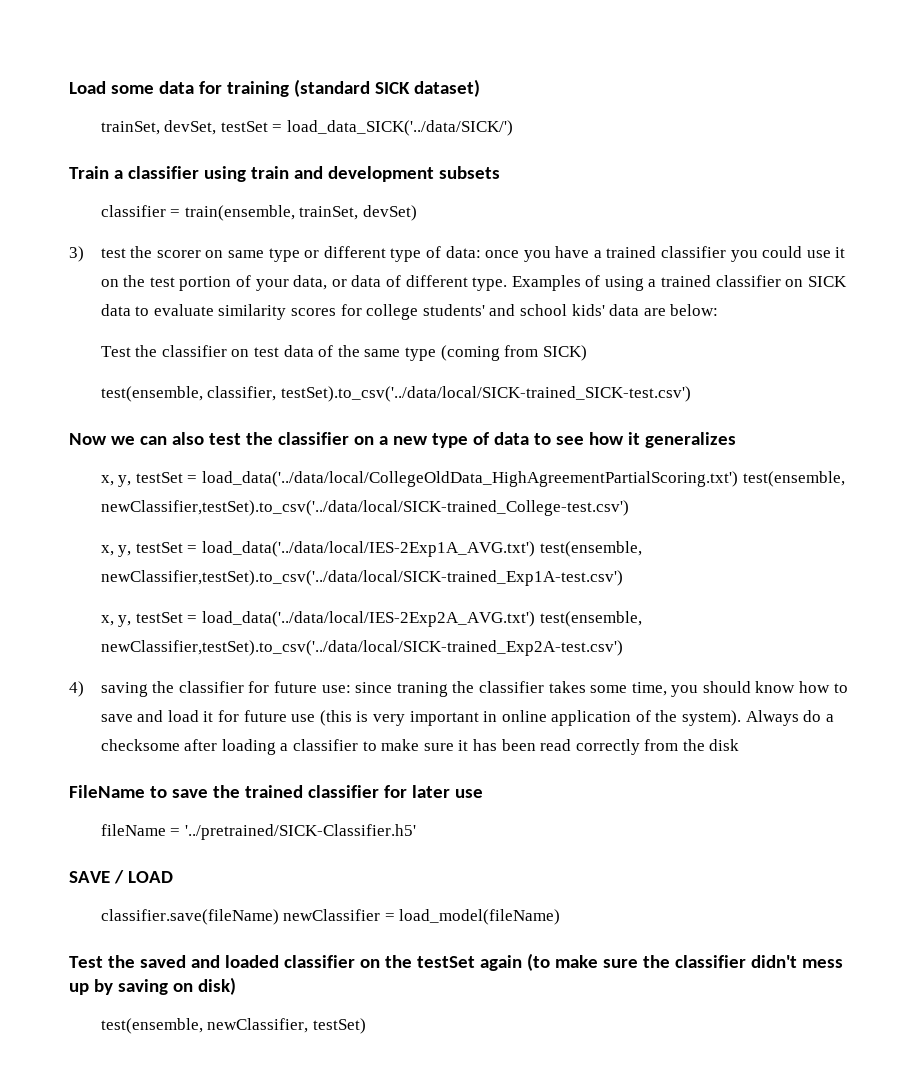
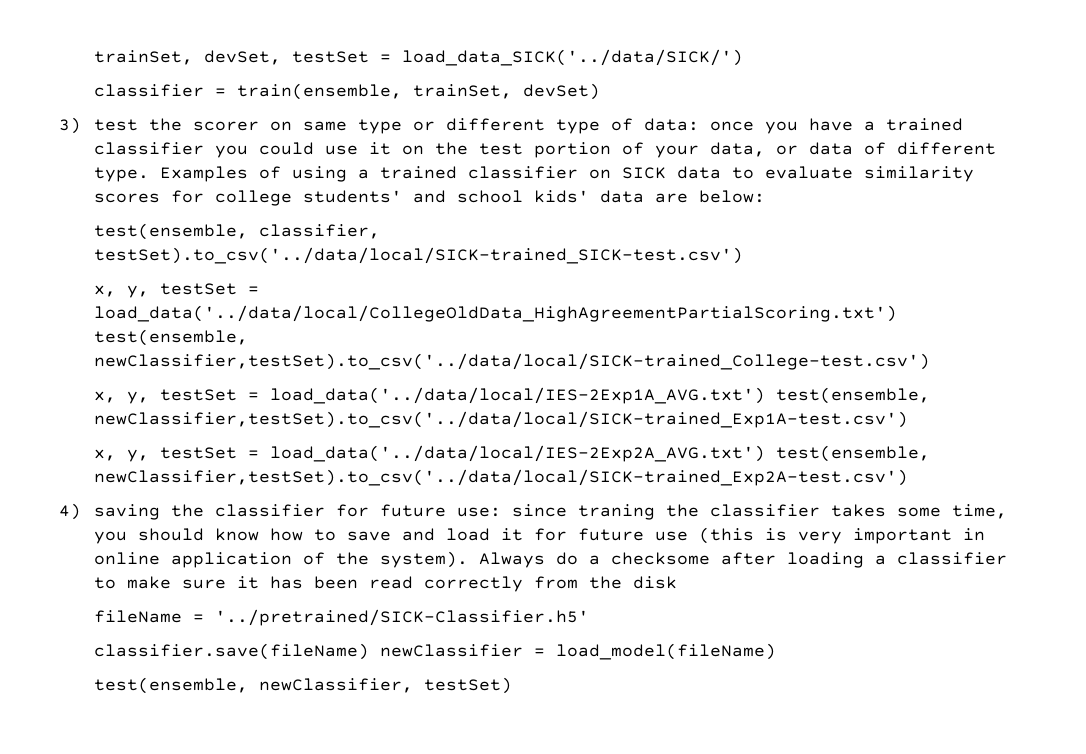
[69,79,480,97] Load some data for training (standard SICK dataset) // -> (94, 57) none
[69,166,500,182] // Train a classifier using train and development subsets -> (744, 57) none
[100,345,587,361] [100,386,691,402] [69,432,736,448] Test the classifier on test data of the same type (coming from SICK) // test(ensemble, classifier, testSet).to_csv('../data/local/SICK-trained_SICK-test.csv') // Now we can also test the classifier on a new type of data to see how it generalizes -> [94,223,381,240] [94,247,744,264] test(ensemble, classifier, testSet).to_csv('../data/local/SICK-trained_SICK-test.csv')
[69,785,483,798] // FileName to save the trained classifier for later use -> (678, 582) none
[69,870,173,884] // SAVE / LOAD -> (590, 617) none
[69,953,843,971] [69,977,236,995] // Test the saved and loaded classifier on the testSet again (to make sure the classifier didn't mess up by saving on disk) -> (777, 651) none

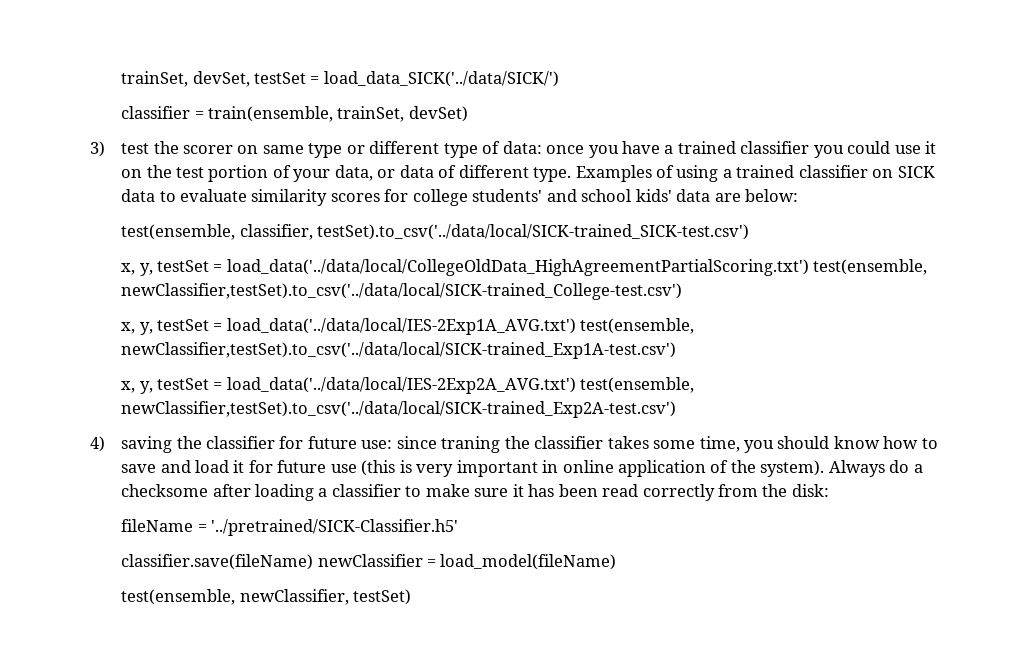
[633,576,678,589] disk -> [791,484,829,497] disk:

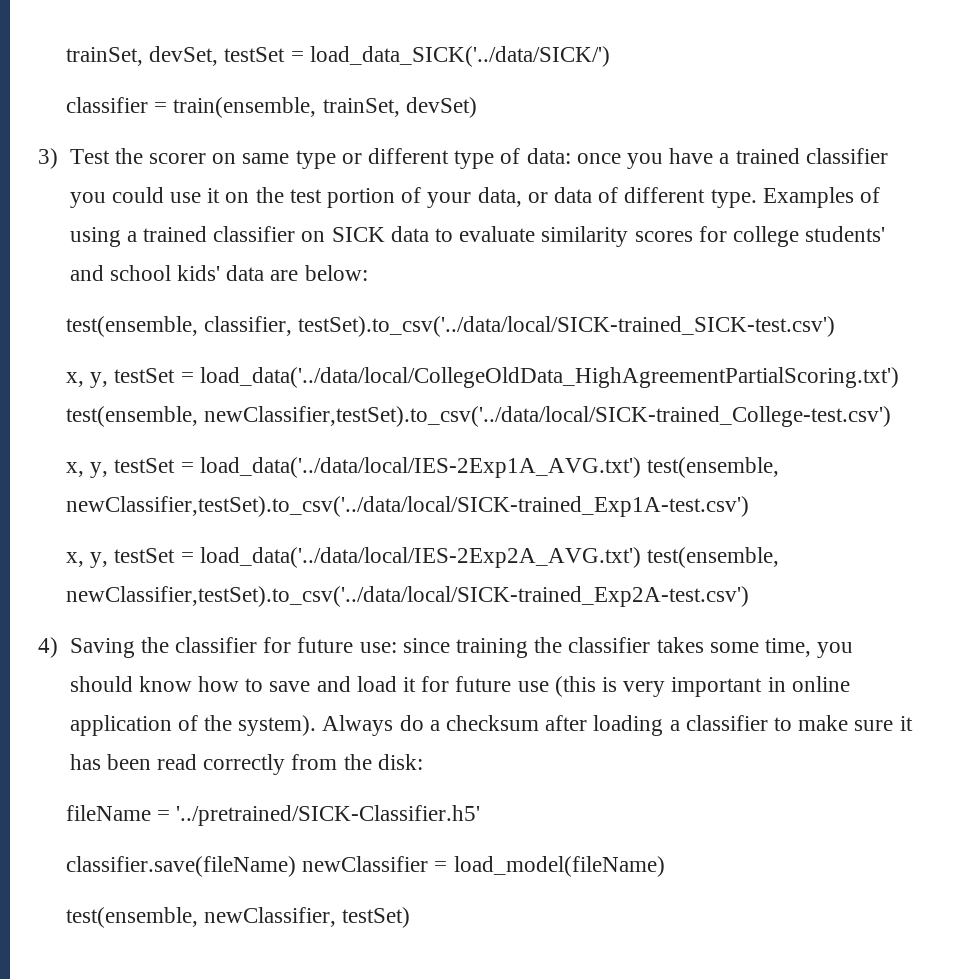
[121,143,150,154] test -> [69,149,110,164] Test
[121,436,173,453] saving -> [69,638,135,658] Saving
[441,436,501,453] traning -> [455,638,528,658] training
[121,484,209,497] checksome -> [445,715,539,731] checksum

